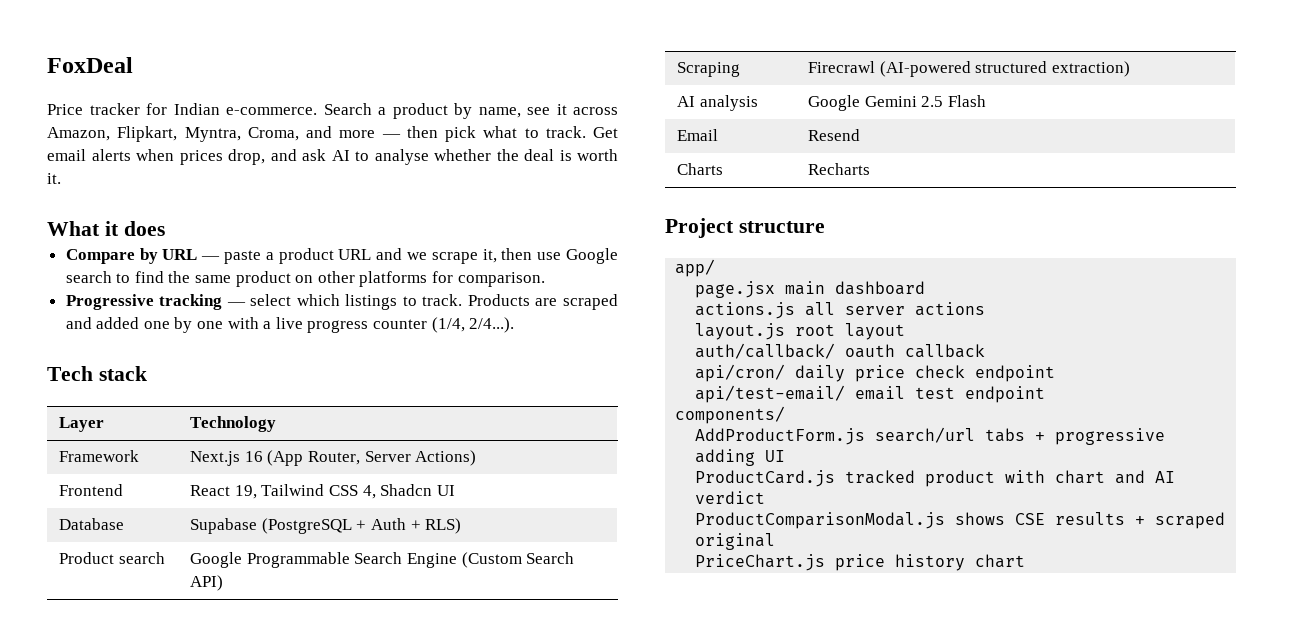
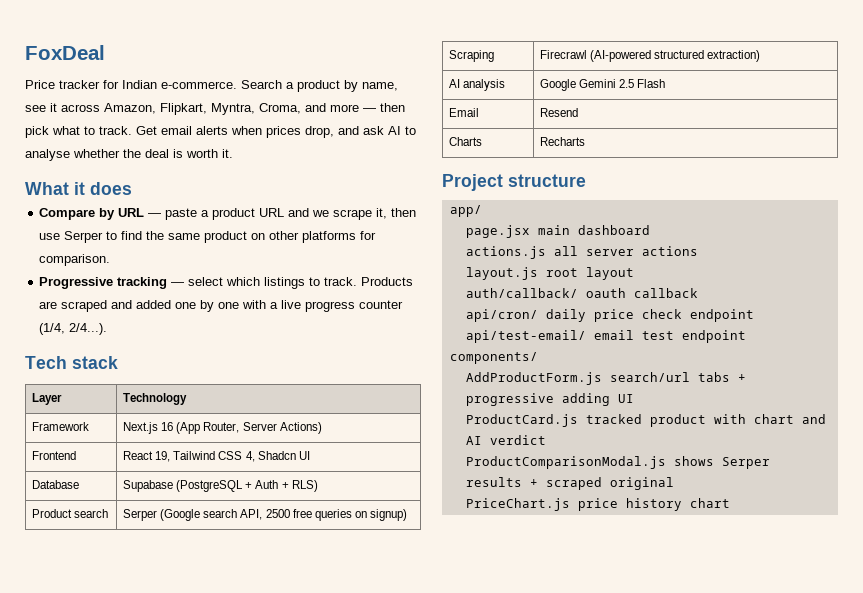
[566,248,619,264] [65,271,112,283] Google search -> [64,231,104,243] Serper
[190,552,575,568] [190,575,224,591] Google Programmable Search Engine (Custom Search API) -> [123,509,407,521] Serper (Google search API, 2500 free queries on signup)
[1015,513,1046,525] CSE -> [721,457,770,469] Serper

